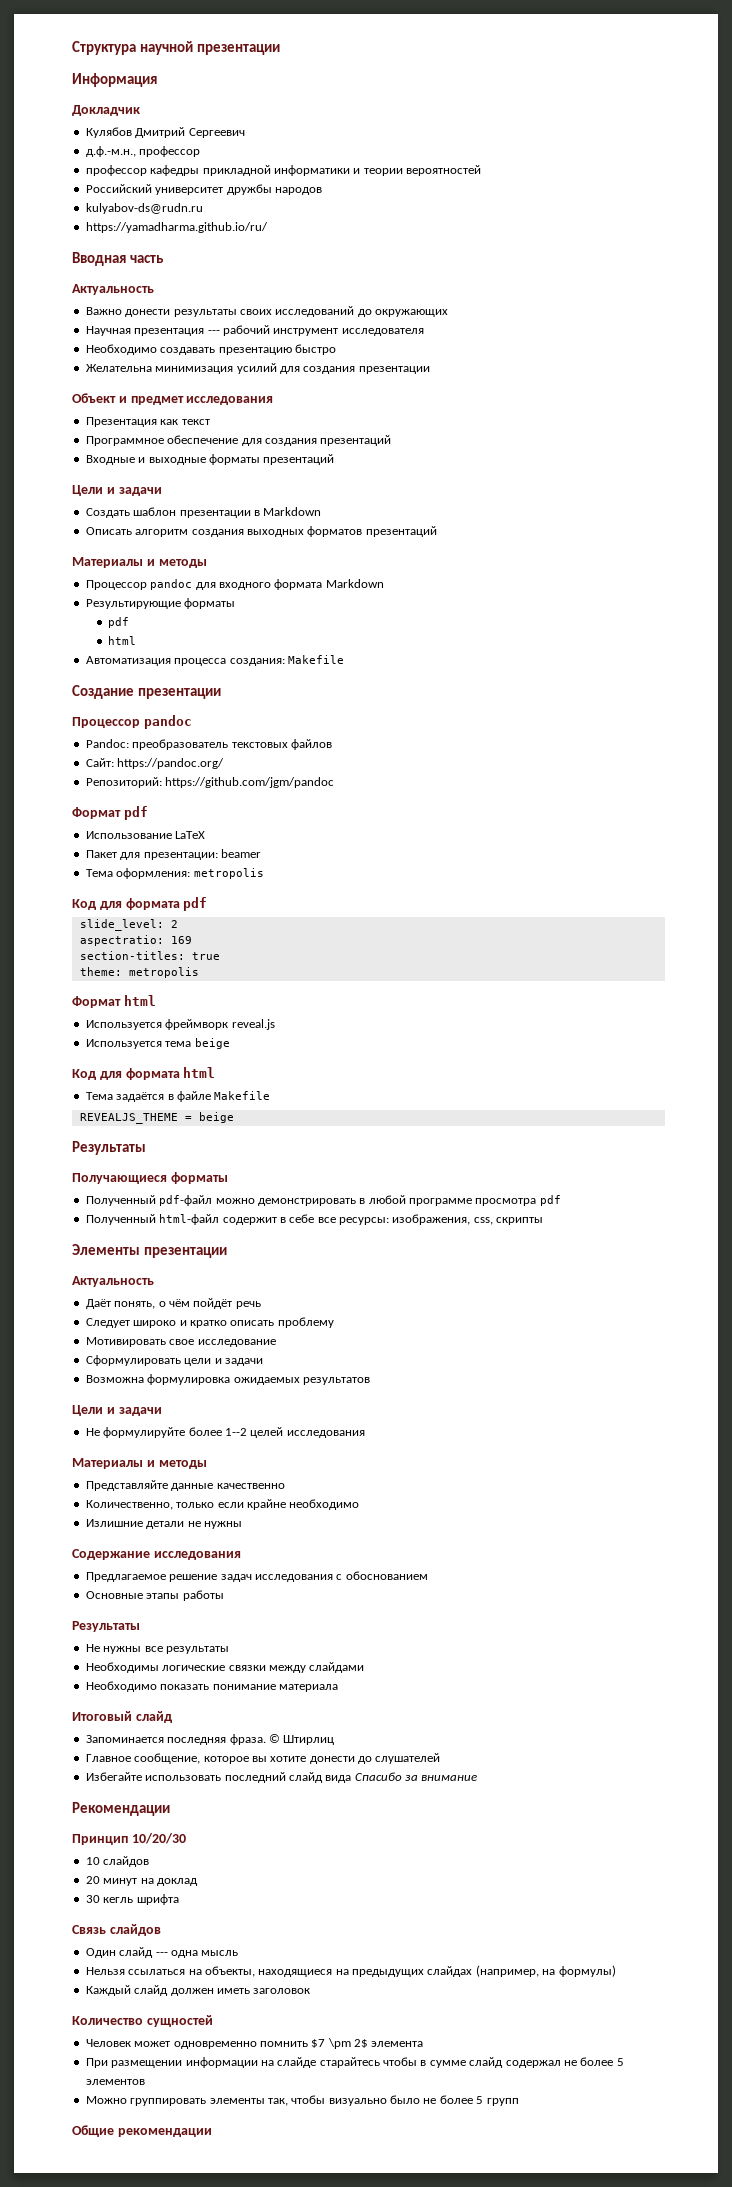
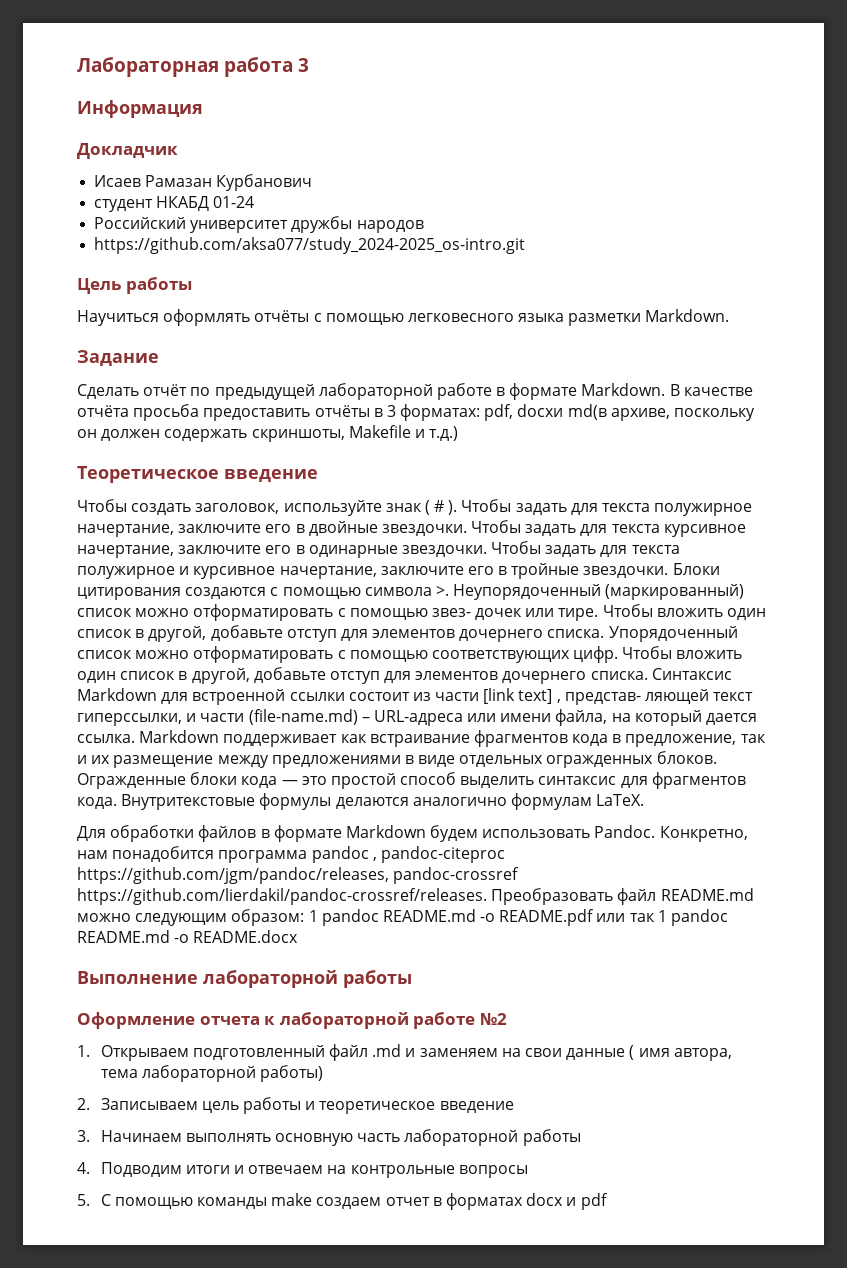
[72,41,281,55] Структура научной презентации -> [77,57,310,77] Лабораторная работа 3
[85,127,245,138] [85,146,201,157] [85,165,481,176] [85,184,322,195] [85,203,203,214] [85,222,268,233] [72,252,164,266] [72,284,154,295] [85,306,448,317] [85,325,424,336] [85,344,336,355] [85,363,430,374] [72,393,274,405] [85,417,210,427] [85,435,392,446] [85,454,335,465] [72,485,162,496] [85,507,322,518] [85,526,437,537] [72,557,207,568] [85,579,384,590] [85,598,236,609] [107,617,129,628] [107,636,136,645] [85,655,344,666] [72,685,221,699] [72,715,192,729] [85,739,332,750] [85,758,225,769] [85,777,335,788] [72,806,148,820] [85,831,206,839] [85,849,261,860] [85,868,264,879] [72,897,208,911] [79,919,178,931] [79,935,192,946] [79,951,220,960] [79,967,199,978] [72,995,156,1008] [85,1019,275,1030] [85,1038,230,1049] [72,1067,216,1080] [85,1091,271,1102] [79,1112,234,1124] [72,1141,146,1155] [72,1172,228,1184] [85,1195,561,1206] [85,1214,544,1225] [72,1244,227,1258] [72,1276,154,1287] [85,1298,261,1309] [85,1317,334,1328] [85,1337,276,1347] [85,1355,263,1366] [85,1374,370,1385] [72,1405,162,1416] [85,1427,365,1438] [72,1458,207,1469] [85,1480,285,1491] [85,1499,360,1510] [85,1519,242,1529] [72,1549,241,1560] [85,1571,428,1582] [85,1590,224,1601] [72,1621,140,1632] [85,1644,229,1654] [85,1662,365,1673] [85,1681,338,1692] [72,1711,172,1723] [85,1734,335,1745] [85,1753,441,1764] [85,1772,478,1783] [72,1802,170,1816] [72,1833,186,1845] [85,1856,150,1867] [85,1876,198,1886] [85,1894,179,1905] [72,1924,161,1936] [85,1947,239,1958] [85,1965,616,1977] [85,1985,311,1996] [72,2015,213,2027] [85,2038,424,2049] [85,2057,624,2068] [85,2079,145,2085] [85,2095,519,2106] [72,2125,212,2137] Кулябов Дмитрий Сергеевич // д.ф.-м.н., профессор // профессор кафедры прикладной информатики и теории вероятностей // Российский университет дружбы народов // kulyabov-ds@rudn.ru // https://yamadharma.github.io/ru/ // Вводная часть // Актуальность // Важно донести результаты своих исследований до окружающих // Научная презентация --- рабочий инструмент исследователя // Необходимо создавать презентацию быстро // Желательна минимизация усилий для создания презентации // Объект и предмет исследования // Презентация как текст // Программное обеспечение для создания презентаций // Входные и выходные форматы презентаций // Цели и задачи // Создать шаблон презентации в Markdown // Описать алгоритм создания выходных форматов презентаций // Материалы и методы // Процессор pandoc для входного формата Markdown // Результирующие форматы // pdf // html // Автоматизация процесса создания: Makefile // Создание презентации // Процессор pandoc // Pandoc: преобразователь текстовых файлов // Сайт: https://pandoc.org/ // Репозиторий: https://github.com/jgm/pandoc // Формат pdf // Использование LaTeX // Пакет для презентации: beamer // Тема оформления: metropolis // Код для формата pdf // slide_level: 2 // aspectratio: 169 // section-titles: true // theme: metropolis // Формат html // Используется фреймворк reveal.js // Используется тема beige // Код для формата html // Тема задаётся в файле Makefile // REVEALJS_THEME = beige // Результаты // Получающиеся форматы // Полученный pdf-файл можно демонстрировать в любой программе просмотра pdf // Полученный html-файл содержит в себе все ресурсы: изображения, css, скрипты // Элементы презентации // Актуальность // Даёт понять, о чём пойдёт речь // Следует широко и кратко описать проблему // Мотивировать свое исследование // Сформулировать цели и задачи // Возможна формулировка ожидаемых результатов // Цели и задачи // Не формулируйте более 1--2 целей исследования // Материалы и методы // Представляйте данные качественно // Количественно, только если крайне необходимо // Излишние детали не нужны // Содержание исследования // Предлагаемое решение задач исследования с обоснованием // Основные этапы работы // Результаты // Не нужны все результаты // Необходимы логические связки между слайдами // Необходимо показать понимание материала // Итоговый слайд // Запоминается последняя фраза. © Штирлиц // Главное сообщение, которое вы хотите донести до слушателей // Избегайте использовать последний слайд вида Спасибо за внимание // Рекомендации // Принцип 10/20/30 // 10 слайдов // 20 минут на доклад // 30 кегль шрифта // Связь слайдов // Один слайд --- одна мысль // Нельзя ссылаться на объекты, находящиеся на предыдущих слайдах (например, на формулы) // Каждый слайд должен иметь заголовок // Количество сущностей // Человек может одновременно помнить $7 \pm 2$ элемента // При размещении информации на слайде старайтесь чтобы в сумме слайд содержал не более 5 элементов // Можно группировать элементы так, чтобы визуально было не более 5 групп // Общие рекомендации -> [94,174,313,191] [94,196,255,212] [94,216,424,233] [94,237,526,254] [77,277,192,294] [77,309,730,326] [77,350,159,366] [77,383,753,400] [77,404,756,421] [77,425,459,442] [77,466,318,483] [77,499,753,516] [77,520,746,537] [77,541,680,558] [77,563,720,579] [77,584,745,600] [77,604,767,621] [77,625,738,642] [77,646,743,663] [77,667,732,684] [77,688,754,705] [77,709,758,726] [77,730,766,747] [77,751,717,768] [77,772,746,789] [77,793,645,810] [77,825,748,842] [77,846,505,863] [77,867,520,884] [77,888,754,905] [77,909,729,926] [77,930,299,943] [77,970,412,988] [77,1012,507,1029] [77,1044,732,1061] [100,1065,324,1082] [77,1097,514,1114] [77,1129,581,1146] [77,1162,528,1178] [77,1193,608,1210] Исаев Рамазан Курбанович // студент НКАБД 01-24 // Российский университет дружбы народов // https://github.com/aksa077/study_2024-2025_os-intro.git // Цель работы // Научиться оформлять отчёты с помощью легковесного языка разметки Markdown. // Задание // Сделать отчёт по предыдущей лабораторной работе в формате Markdown. В качестве отчёта просьба предоставить отчёты в 3 форматах: pdf, docxи md(в архиве, поскольку он должен содержать скриншоты, Makefile и т.д.) // Теоретическое введение // Чтобы создать заголовок, используйте знак ( # ). Чтобы задать для текста полужирное начертание, заключите его в двойные звездочки. Чтобы задать для текста курсивное начертание, заключите его в одинарные звездочки. Чтобы задать для текста полужирное и курсивное начертание, заключите его в тройные звездочки. Блоки цитирования создаются с помощью символа >. Неупорядоченный (маркированный) список можно отформатировать с помощью звез- дочек или тире. Чтобы вложить один список в другой, добавьте отступ для элементов дочернего списка. Упорядоченный список можно отформатировать с помощью соответствующих цифр. Чтобы вложить один список в другой, добавьте отступ для элементов дочернего списка. Синтаксис Markdown для встроенной ссылки состоит из части [link text] , представ- ляющей текст гиперссылки, и части (file-name.md) – URL-адреса или имени файла, на который дается ссылка. Markdown поддерживает как встраивание фрагментов кода в предложение, так и их размещение между предложениями в виде отдельных огражденных блоков. Огражденные блоки кода — это простой способ выделить синтаксис для фрагментов кода. Внутритекстовые формулы делаются аналогично формулам LaTeX. // Для обработки файлов в формате Markdown будем использовать Pandoc. Конкретно, нам понадобится программа pandoc , pandoc-citeproc https://github.com/jgm/pandoc/releases, pandoc-crossref https://github.com/lierdakil/pandoc-crossref/releases. Преобразовать файл README.md можно следующим образом: 1 pandoc README.md -o README.pdf или так 1 pandoc README.md -o README.docx // Выполнение лабораторной работы // Оформление отчета к лабораторной работе №2 // 1. Открываем подготовленный файл .md и заменяем на свои данные ( имя автора, тема лабораторной работы) // 2. Записываем цель работы и теоретическое введение // 3. Начинаем выполнять основную часть лабораторной работы // 4. Подводим итоги и отвечаем на контрольные вопросы // 5. С помощью команды make создаем отчет в форматах docx и pdf

